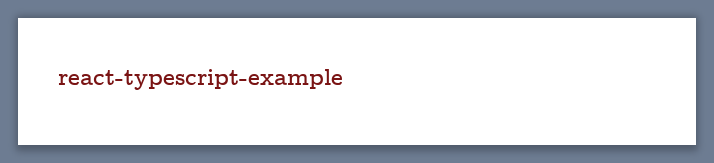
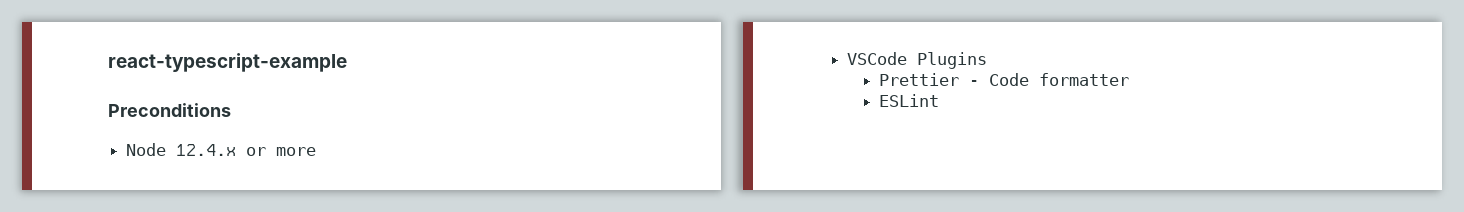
(343, 79) none -> [108,103,231,117] [126,143,317,156] [847,52,988,69] [878,73,1129,86] [878,94,939,107] // Preconditions // Node 12.4.x or more // VSCode Plugins // Prettier - Code formatter // ESLint

